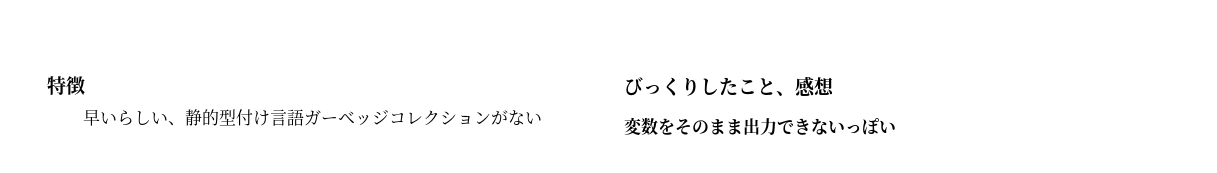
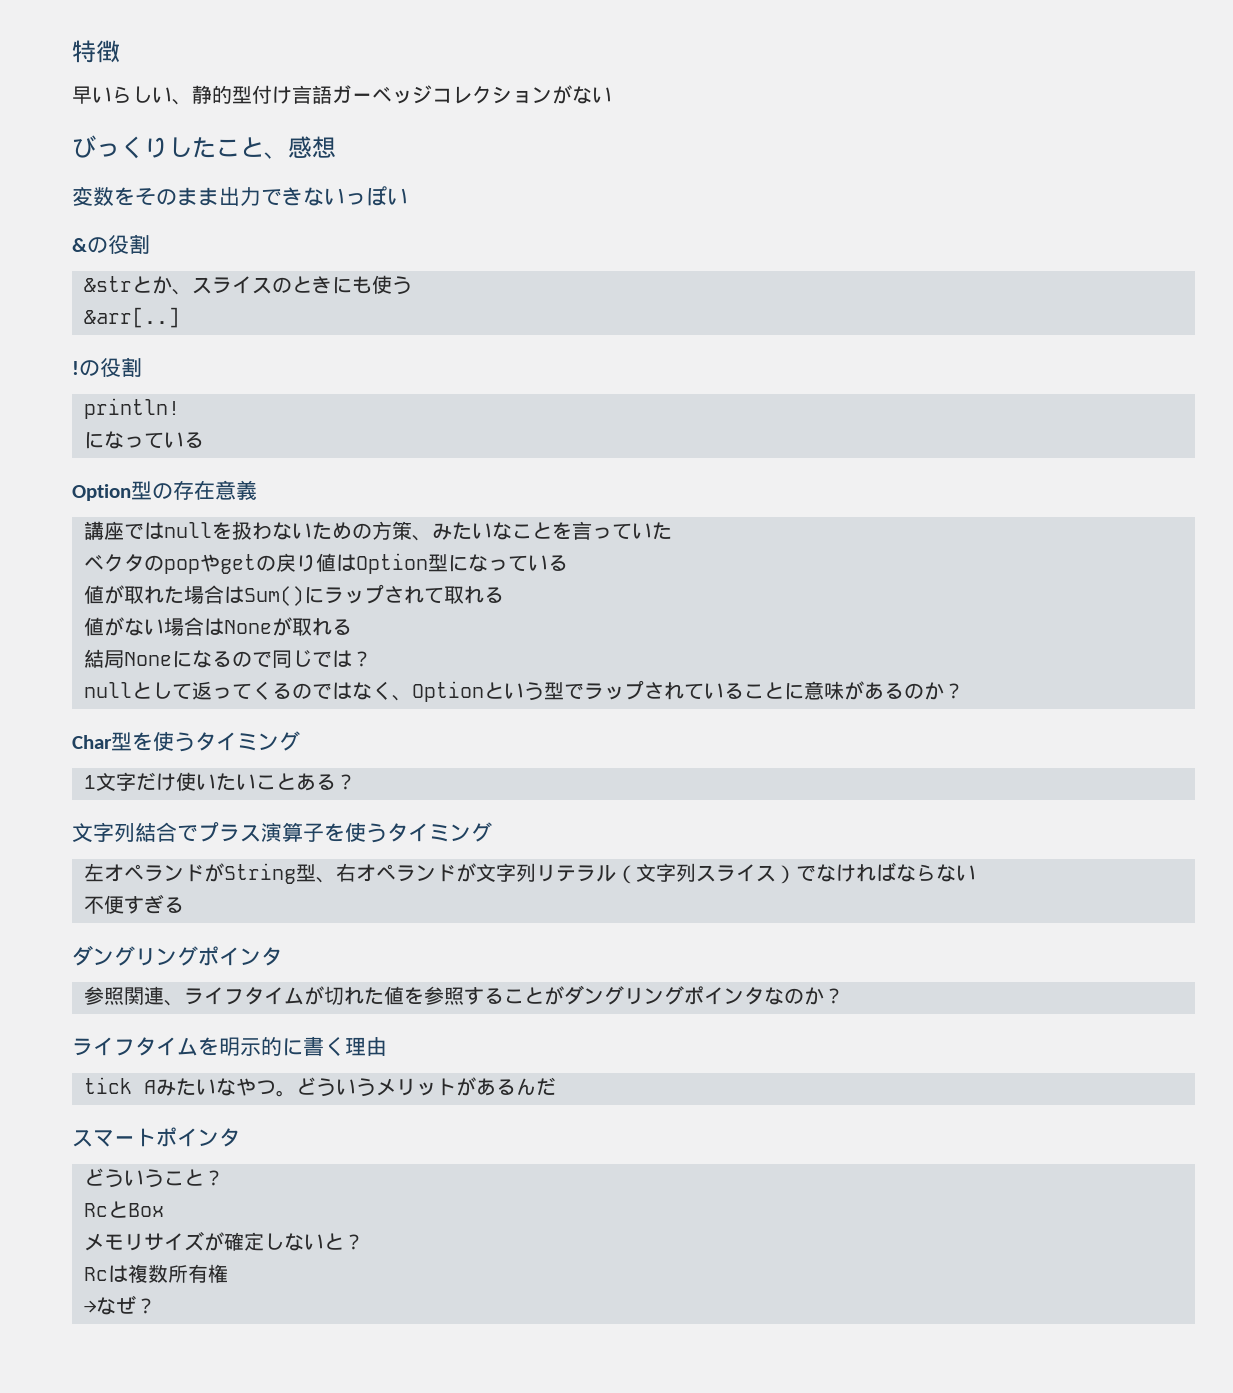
(896, 127) none -> [72,234,150,254] [84,275,412,295] [84,307,180,328] [72,357,142,377] [84,398,180,419] [84,431,204,449] [72,480,257,501] [84,521,672,541] [84,553,568,574] [84,584,504,606] [84,617,352,636] [84,649,372,668] [84,680,964,702] [72,731,300,752] [84,772,356,791] [72,822,492,843] [84,862,976,884] [84,894,184,914] [72,945,282,966] [84,985,844,1006] [72,1036,387,1056] [84,1077,556,1097] [72,1127,240,1147] [84,1168,224,1188] [84,1201,164,1218] [84,1231,364,1251] [84,1264,228,1283] [84,1295,156,1315] // &の役割 // &strとか、スライスのときにも使う // &arr[..] // !の役割 // println! // になっている // Option型の存在意義 // 講座ではnullを扱わないための方策、みたいなことを言っていた // ベクタのpopやgetの戻り値はOption型になっている // 値が取れた場合はSum()にラップされて取れる // 値がない場合はNoneが取れる // 結局Noneになるので同じでは？ // nullとして返ってくるのではなく、Optionという型でラップされていることに意味があるのか？ // Char型を使うタイミング // 1文字だけ使いたいことある？ // 文字列結合でプラス演算子を使うタイミング // 左オペランドがString型、右オペランドが文字列リテラル（文字列スライス）でなければならない // 不便すぎる // ダングリングポインタ // 参照関連、ライフタイムが切れた値を参照することがダングリングポインタなのか？ // ライフタイムを明示的に書く理由 // tick Aみたいなやつ。どういうメリットがあるんだ // スマートポインタ // どういうこと？ // RcとBox // メモリサイズが確定しないと？ // Rcは複数所有権 // →なぜ？

